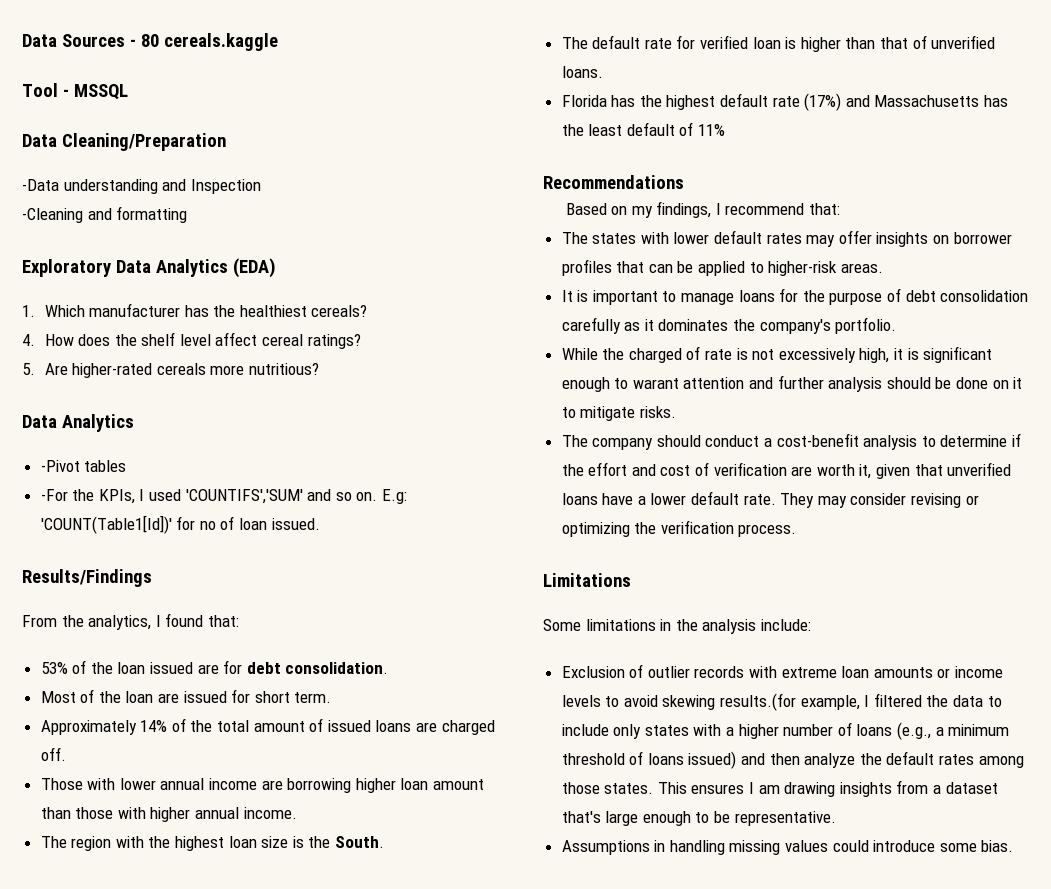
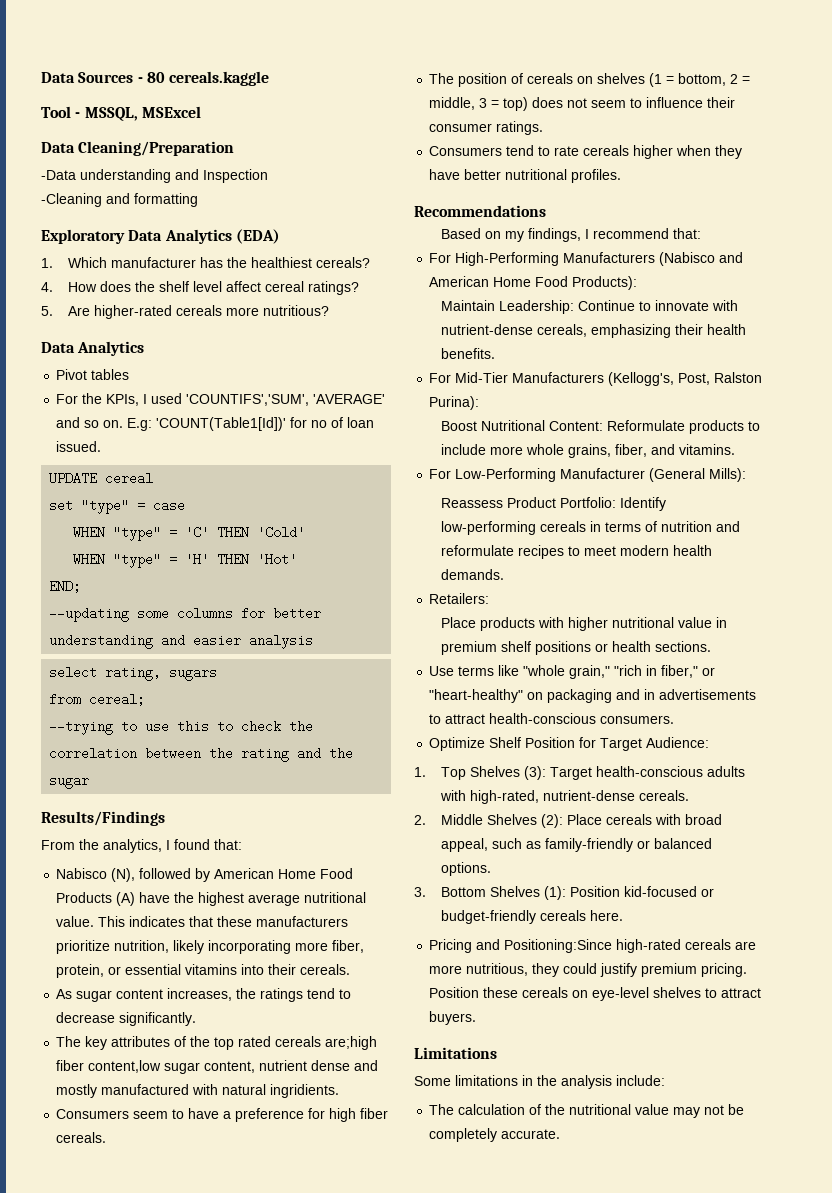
[73,84,128,100] MSSQL -> [84,106,201,121] MSSQL, MSExcel
[40,460,80,472] -Pivot -> [56,369,88,380] Pivot
[40,489,68,501] -For -> [56,394,79,404] For
[185,489,303,504] 'COUNTIFS','SUM' -> [186,394,386,406] 'COUNTIFS','SUM', 'AVERAGE'
(320, 524) none -> [49,472,154,485] [49,499,186,514] [73,526,306,541] [73,553,298,568] [49,580,82,593] [49,607,322,622] [49,634,314,649] [49,666,218,681] [49,693,146,706] [49,720,314,735] [49,747,354,762] [49,774,90,789] // UPDATE cereal // set "type" = case // WHEN "type" = 'C' THEN 'Cold' // WHEN "type" = 'H' THEN 'Hot' // END; // --updating some columns for better understanding and easier analysis // select rating, sugars // from cereal; // --trying to use this to check the correlation between the rating and the sugar
[40,660,389,674] [40,689,332,703] [40,718,495,735] [40,747,66,761] [40,778,485,793] [40,807,297,822] [40,836,385,851] [561,35,996,52] [561,66,603,78] [561,93,1009,111] [561,122,726,136] 53% of the loan issued are for debt consolidation. // Most of the loan are issued for short term. // Approximately 14% of the total amount of issued loans are charged off. // Those with lower annual income are borrowing higher loan amount than those with higher annual income. // The region with the highest loan size is the South. // The default rate for verified loan is higher than that of unverified loans. // Florida has the highest default rate (17%) and Massachusetts has the least default of 11% -> [56,868,354,882] [56,892,367,906] [56,916,349,927] [56,940,365,954] [56,964,351,978] [56,988,352,1002] [56,1012,197,1026] [56,1036,378,1050] [56,1060,379,1074] [56,1084,340,1098] [56,1108,389,1122] [56,1132,107,1143] [429,73,751,87] [429,97,736,111] [429,121,544,135] [429,145,743,159] [429,169,622,183] Nabisco (N), followed by American Home Food Products (A) have the highest average nutritional value. This indicates that these manufacturers prioritize nutrition, likely incorporating more fiber, protein, or essential vitamins into their cereals. // As sugar content increases, the ratings tend to decrease significantly. // The key attributes of the top rated cereals are;high fiber content,low sugar content, nutrient dense and mostly manufactured with natural ingridients. // Consumers seem to have a preference for high fiber cereals. // The position of cereals on shelves (1 = bottom, 2 = middle, 3 = top) does not seem to influence their consumer ratings. // Consumers tend to rate cereals higher when they have better nutritional profiles.
[561,230,1012,247] [561,259,883,276] [561,288,1029,305] [561,317,897,334] [561,346,993,363] [561,375,1023,392] [561,406,676,421] [561,433,1022,450] [561,462,1012,479] [561,491,979,508] [561,520,797,537] The states with lower default rates may offer insights on borrower profiles that can be applied to higher-risk areas. // It is important to manage loans for the purpose of debt consolidation carefully as it dominates the company's portfolio. // While the charged of rate is not excessively high, it is significant enough to warant attention and further analysis should be done on it to mitigate risks. // The company should conduct a cost-benefit analysis to determine if the effort and cost of verification are worth it, given that unverified loans have a lower default rate. They may consider revising or optimizing the verification process. -> [429,252,744,266] [429,276,638,290] [441,300,739,314] [441,324,747,338] [441,348,496,359] [429,372,763,386] [429,396,480,410] [441,420,761,434] [441,444,736,458] [429,468,747,482] [441,497,667,511] [441,521,741,535] [441,545,713,559] [441,569,505,580] [429,593,490,604] [441,617,728,631] [441,641,712,655] [429,665,716,679] [429,689,757,703] [429,713,675,724] [429,737,710,751] [414,766,746,780] [440,790,690,804] [414,814,723,828] [441,838,713,852] [441,862,492,876] [414,886,715,900] [441,910,624,924] [429,939,757,953] [429,963,748,977] [429,987,762,1001] [429,1011,477,1025] For High-Performing Manufacturers (Nabisco and American Home Food Products): // Maintain Leadership: Continue to innovate with nutrient-dense cereals, emphasizing their health benefits. // For Mid-Tier Manufacturers (Kellogg's, Post, Ralston Purina): // Boost Nutritional Content: Reformulate products to include more whole grains, fiber, and vitamins. // For Low-Performing Manufacturer (General Mills): // Reassess Product Portfolio: Identify low-performing cereals in terms of nutrition and reformulate recipes to meet modern health demands. // Retailers: // Place products with higher nutritional value in premium shelf positions or health sections. // Use terms like "whole grain," "rich in fiber," or "heart-healthy" on packaging and in advertisements to attract health-conscious consumers. // Optimize Shelf Position for Target Audience: // 1. Top Shelves (3): Target health-conscious adults with high-rated, nutrient-dense cereals. // 2. Middle Shelves (2): Place cereals with broad appeal, such as family-friendly or balanced options. // 3. Bottom Shelves (1): Position kid-focused or budget-friendly cereals here. // Pricing and Positioning:Since high-rated cereals are more nutritious, they could justify premium pricing. Position these cereals on eye-level shelves to attract buyers.
[561,664,1004,678] [561,693,1002,711] [561,722,1010,740] [561,751,1024,769] [561,780,998,797] [561,811,836,826] [561,840,1014,855] Exclusion of outlier records with extreme loan amounts or income levels to avoid skewing results.(for example, I filtered the data to include only states with a higher number of loans (e.g., a minimum threshold of loans issued) and then analyze the default rates among those states. This ensures I am drawing insights from a dataset that's large enough to be representative. // Assumptions in handling missing values could introduce some bias. -> [429,1104,745,1118] [429,1128,561,1142] The calculation of the nutritional value may not be completely accurate.

